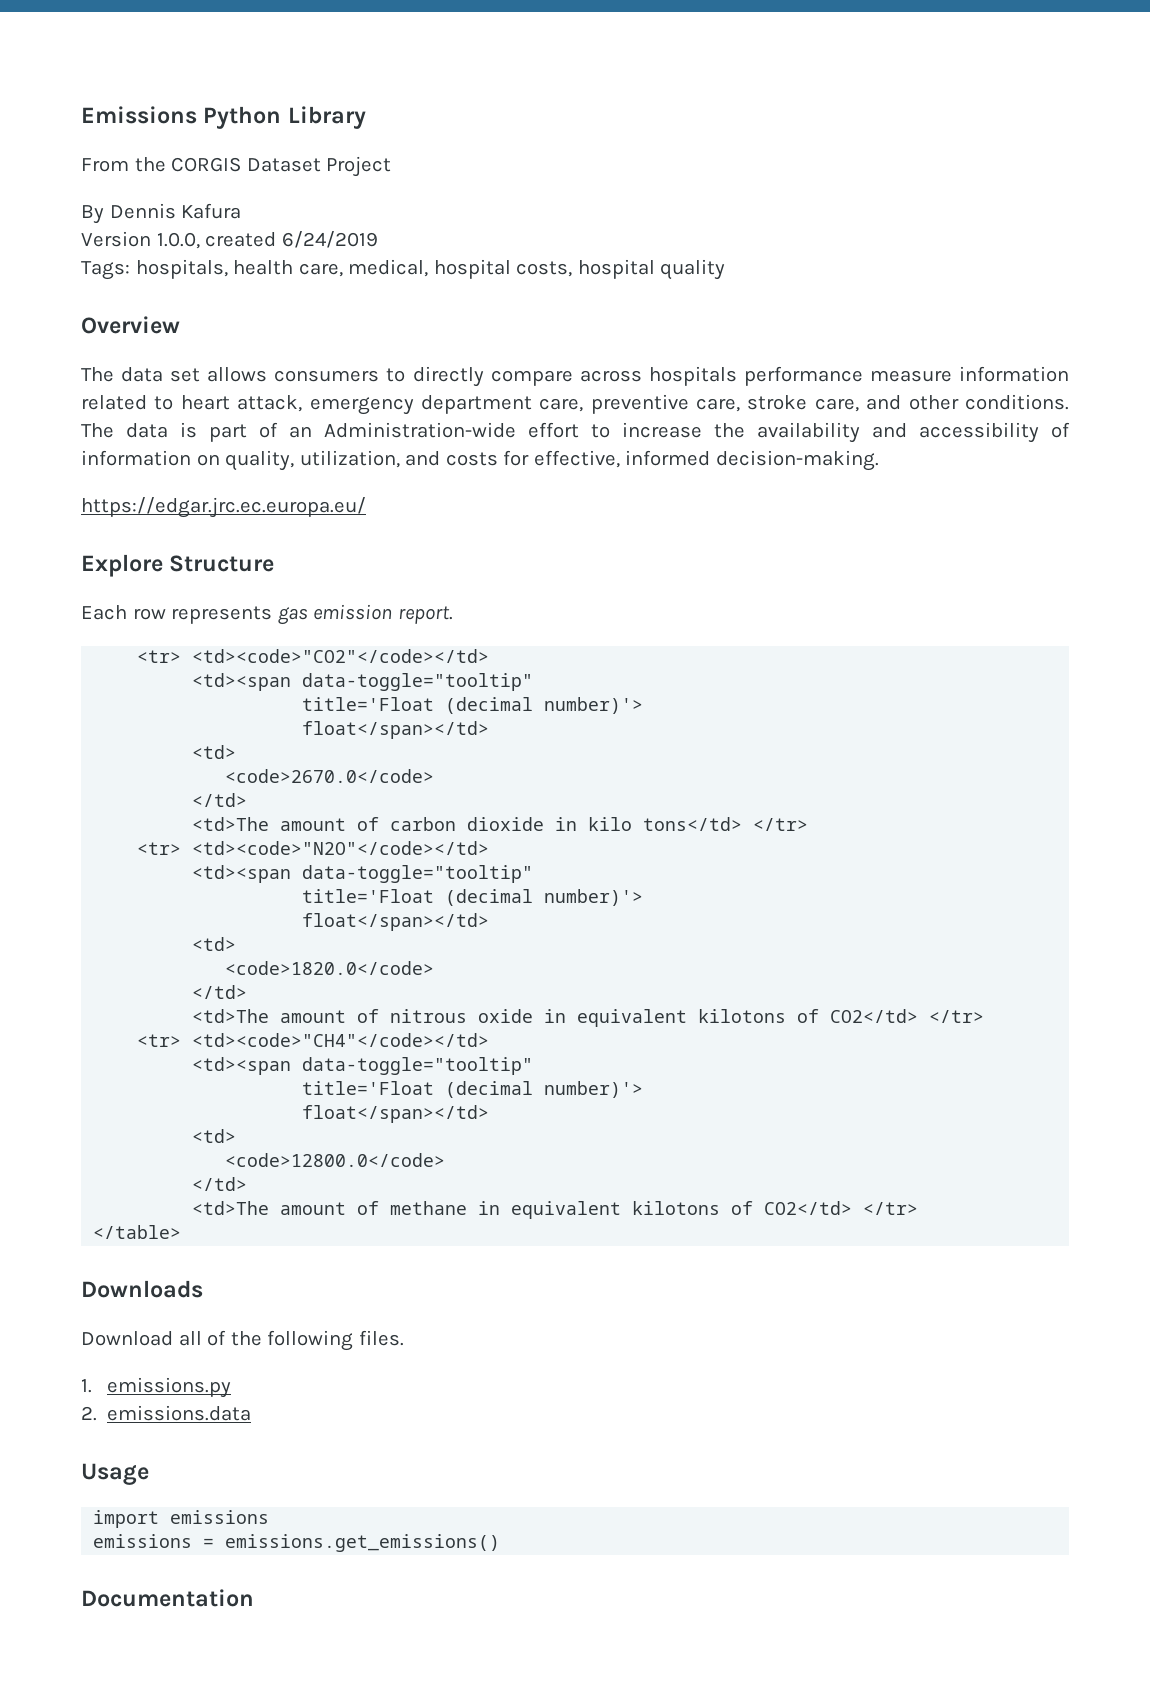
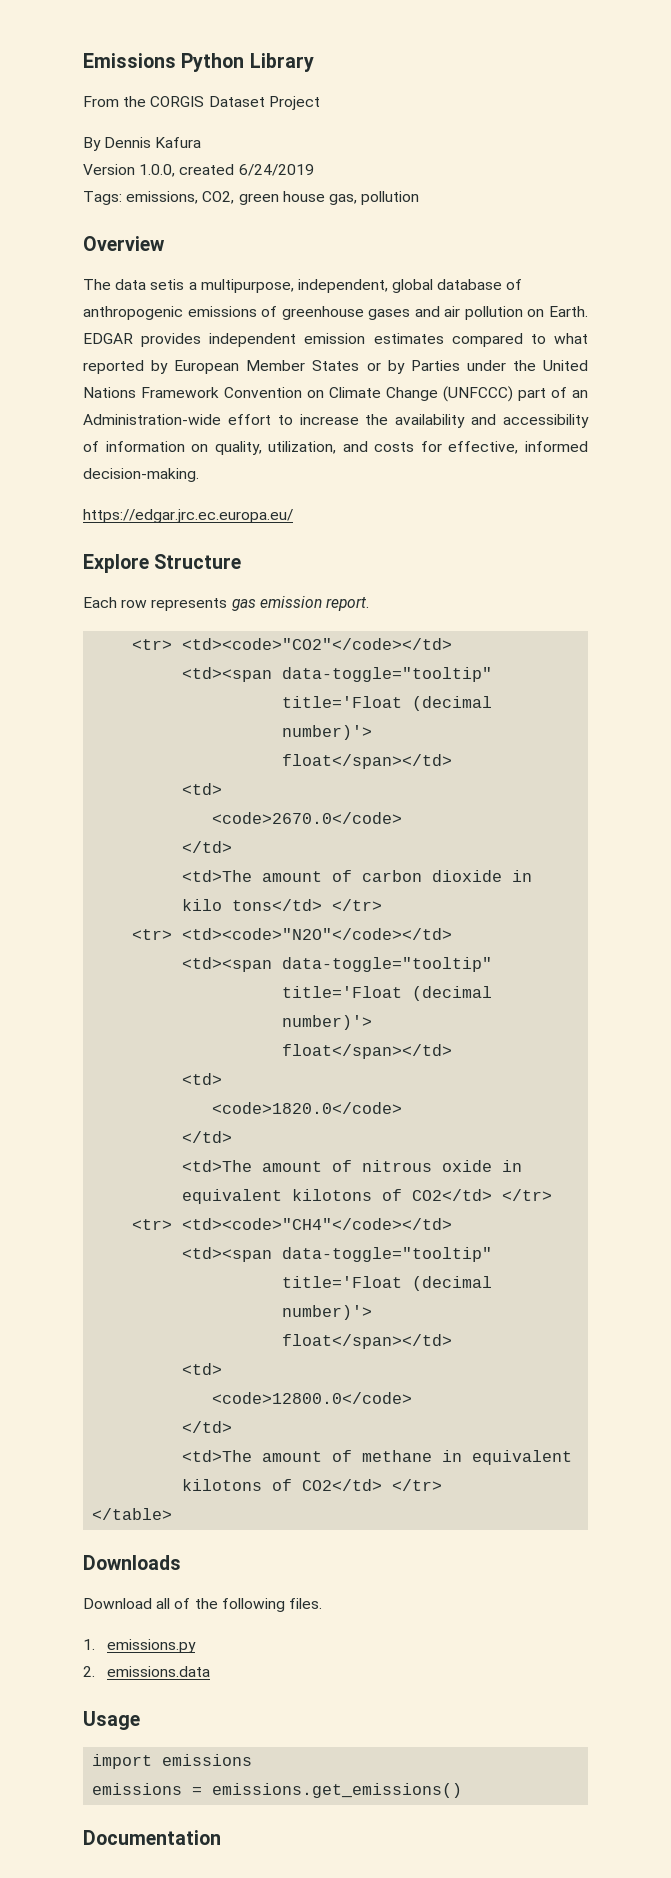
[135,259,726,280] [81,316,180,334] [81,366,1069,387] [81,394,1069,415] [81,422,197,438] hospitals, health care, medical, hospital costs, hospital quality // Overview // The data set allows consumers to directly compare across hospitals performance measure information related to heart attack, emergency department care, preventive care, stroke care, and other conditions. The data is -> [126,191,420,205] [83,236,165,251] [83,279,523,293] [83,306,588,320] [83,333,589,347] [83,360,589,374] [83,386,513,402] emissions, CO2, green house gas, pollution // Overview // The data setis a multipurpose, independent, global database of anthropogenic emissions of greenhouse gases and air pollution on Earth. EDGAR provides independent emission estimates compared to what reported by European Member States or by Parties under the United Nations Framework Convention on Climate Change (UNFCCC)

